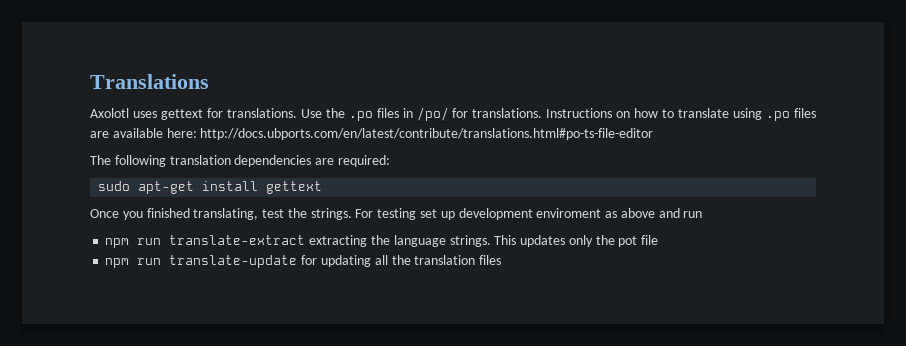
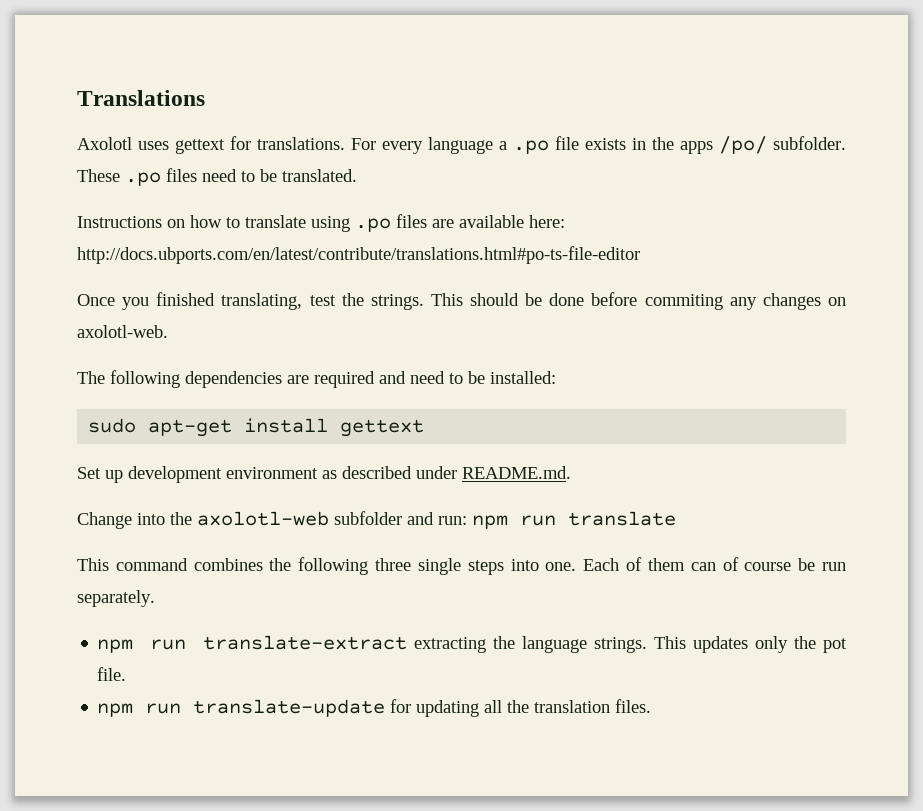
[300,107,543,121] Use the .po files in /po/ for translations. -> [351,136,846,154] [77,168,357,186] For every language a .po file exists in the apps /po/ subfolder. These .po files need to be translated. //
[90,155,390,167] [98,181,323,194] // The following translation dependencies are required: // sudo apt-get install gettext -> (640, 255) none
[355,208,703,220] For testing set up development enviroment as above and run -> [430,292,846,310] [77,325,168,338] [77,370,556,388] [88,418,425,437] [77,466,571,483] [77,511,676,529] [77,557,847,575] [77,590,155,607] This should be done before commiting any changes on axolotl-web. // The following dependencies are required and need to be installed: // sudo apt-get install gettext // Set up development environment as described under README.md. // Change into the axolotl-web subfolder and run: npm run translate // This command combines the following three single steps into one. Each of them can of course be run separately.
[641,235,659,245] file -> [97,667,127,681] file.
[479,255,502,265] files -> [615,699,652,713] files.

